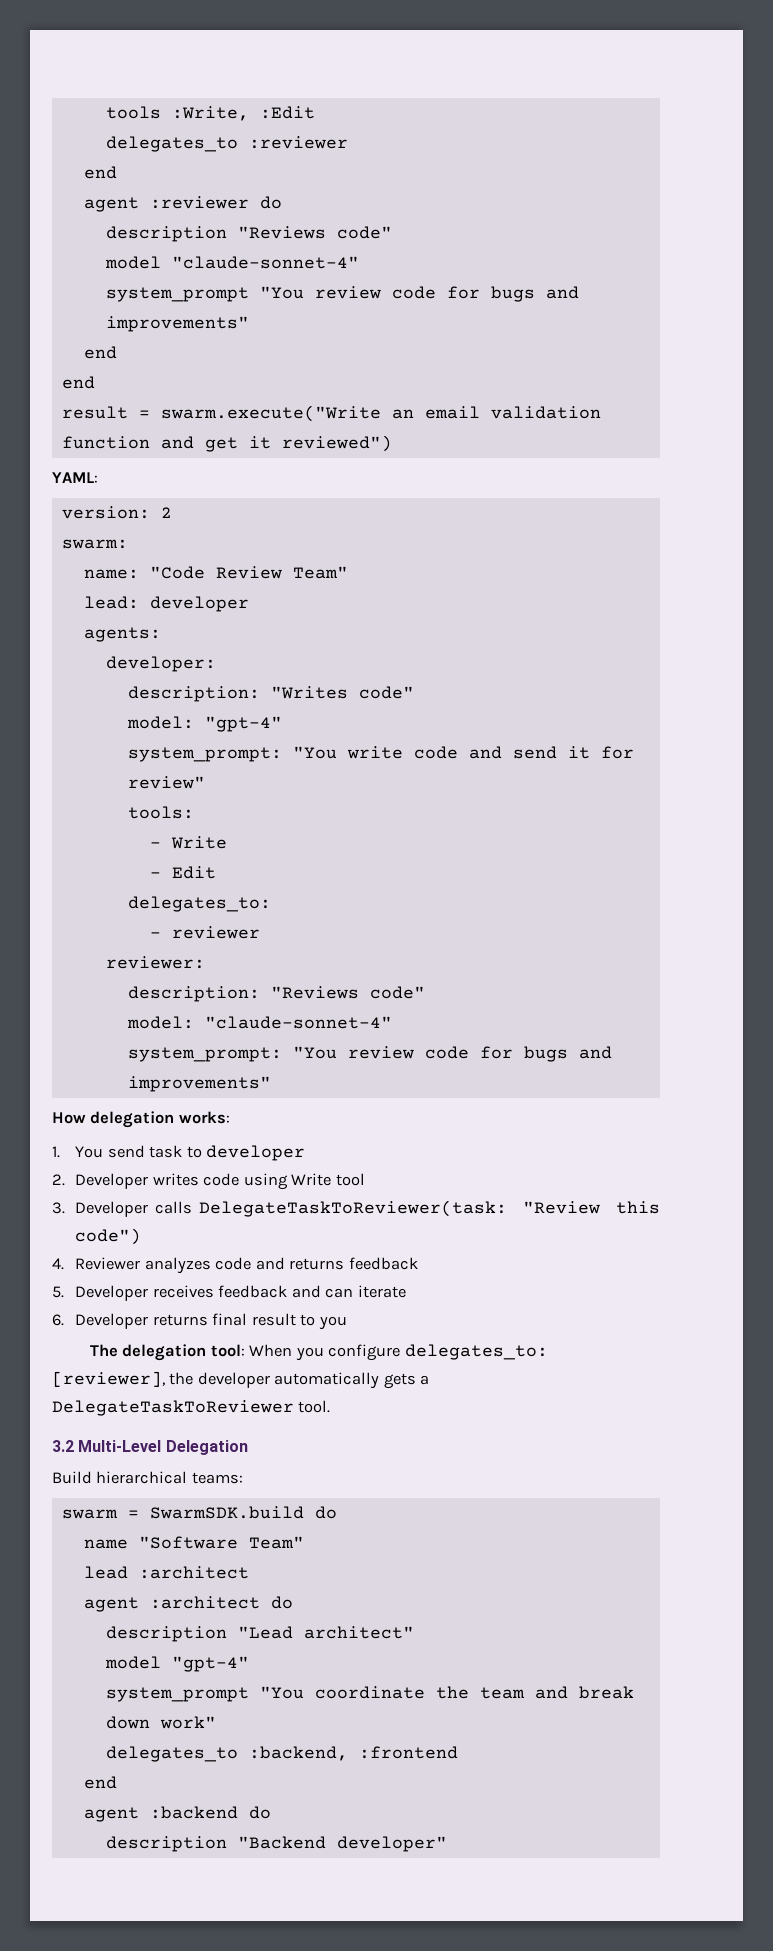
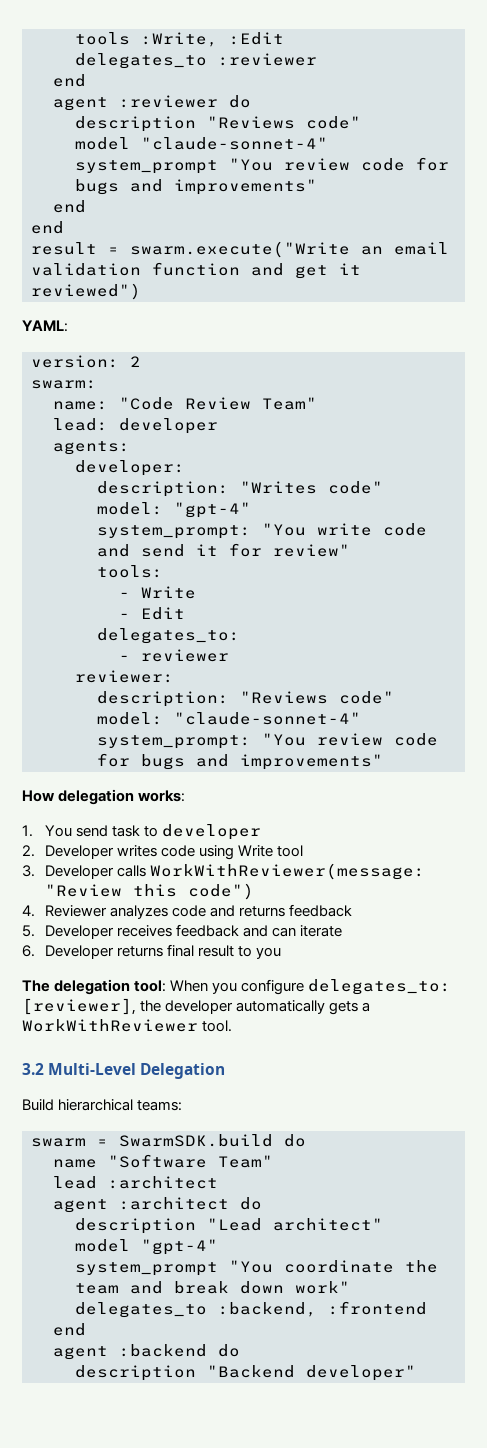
[198,1200,507,1217] DelegateTaskToReviewer(task: -> [150,863,426,880] WorkWithReviewer(message:
[52,1400,294,1416] DelegateTaskToReviewer -> [22,1019,198,1032] WorkWithReviewer

